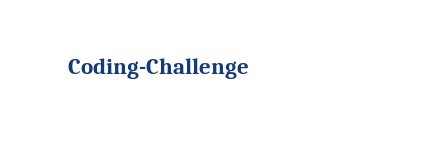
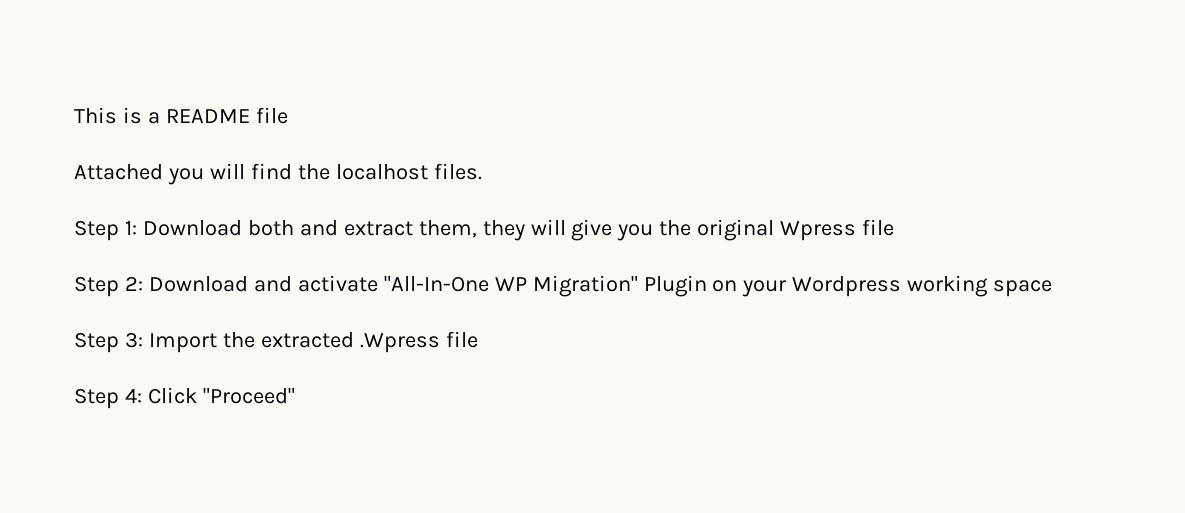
[68,58,249,79] Coding-Challenge -> [74,107,288,124] [74,163,482,185] [74,219,895,241] [74,275,1053,297] [74,331,478,353] [74,387,295,409] This is a README file // Attached you will find the localhost files. // Step 1: Download both and extract them, they will give you the original Wpress file // Step 2: Download and activate "All-In-One WP Migration" Plugin on your Wordpress working space // Step 3: Import the extracted .Wpress file // Step 4: Click "Proceed"

